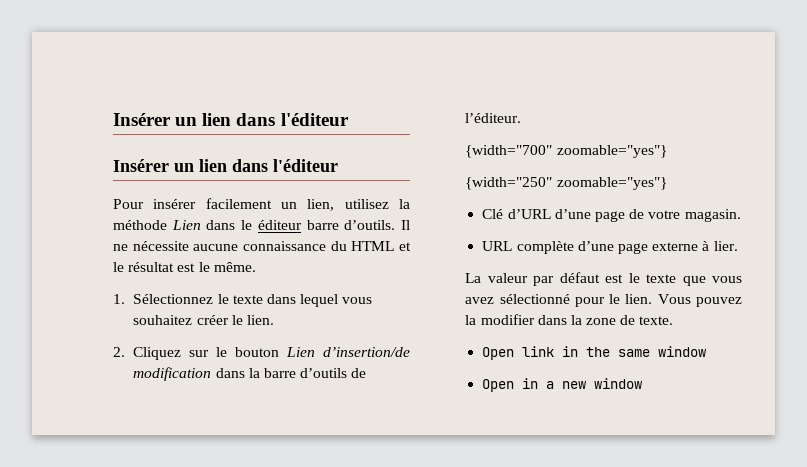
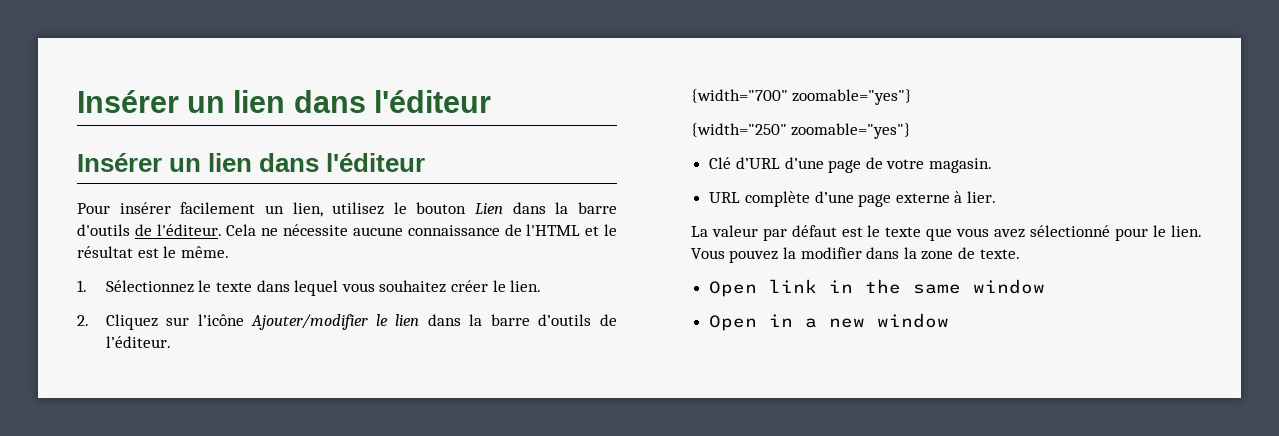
[399,199,410,209] [113,220,411,230] la méthode Lien dans le éditeur barre d’outils. Il -> [393,202,617,214] [77,224,257,236] le bouton Lien dans la barre d'outils de l'éditeur. Cela
[330,241,395,251] du HTML -> [504,224,581,236] de l'HTML
[216,347,410,357] [133,367,212,381] le bouton Lien d’insertion/de modification -> [197,314,420,330] l’icône Ajouter/modifier le lien

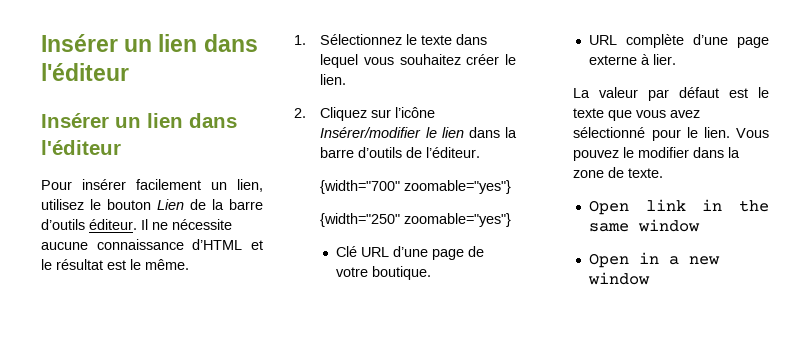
[512,202,617,214] [77,224,257,236] dans la barre d'outils de l'éditeur. Cela -> [190,199,263,210] [41,219,148,230] de la barre d’outils éditeur. Il
[504,224,581,236] de l'HTML -> [192,239,243,250] d’HTML
[251,314,369,330] Ajouter/modifier -> [320,127,422,138] Insérer/modifier
[736,157,781,169] d’URL -> [361,247,390,257] URL
[929,158,993,173] magasin. -> [372,266,432,280] boutique.
[782,247,796,259] la -> [623,147,635,158] le

